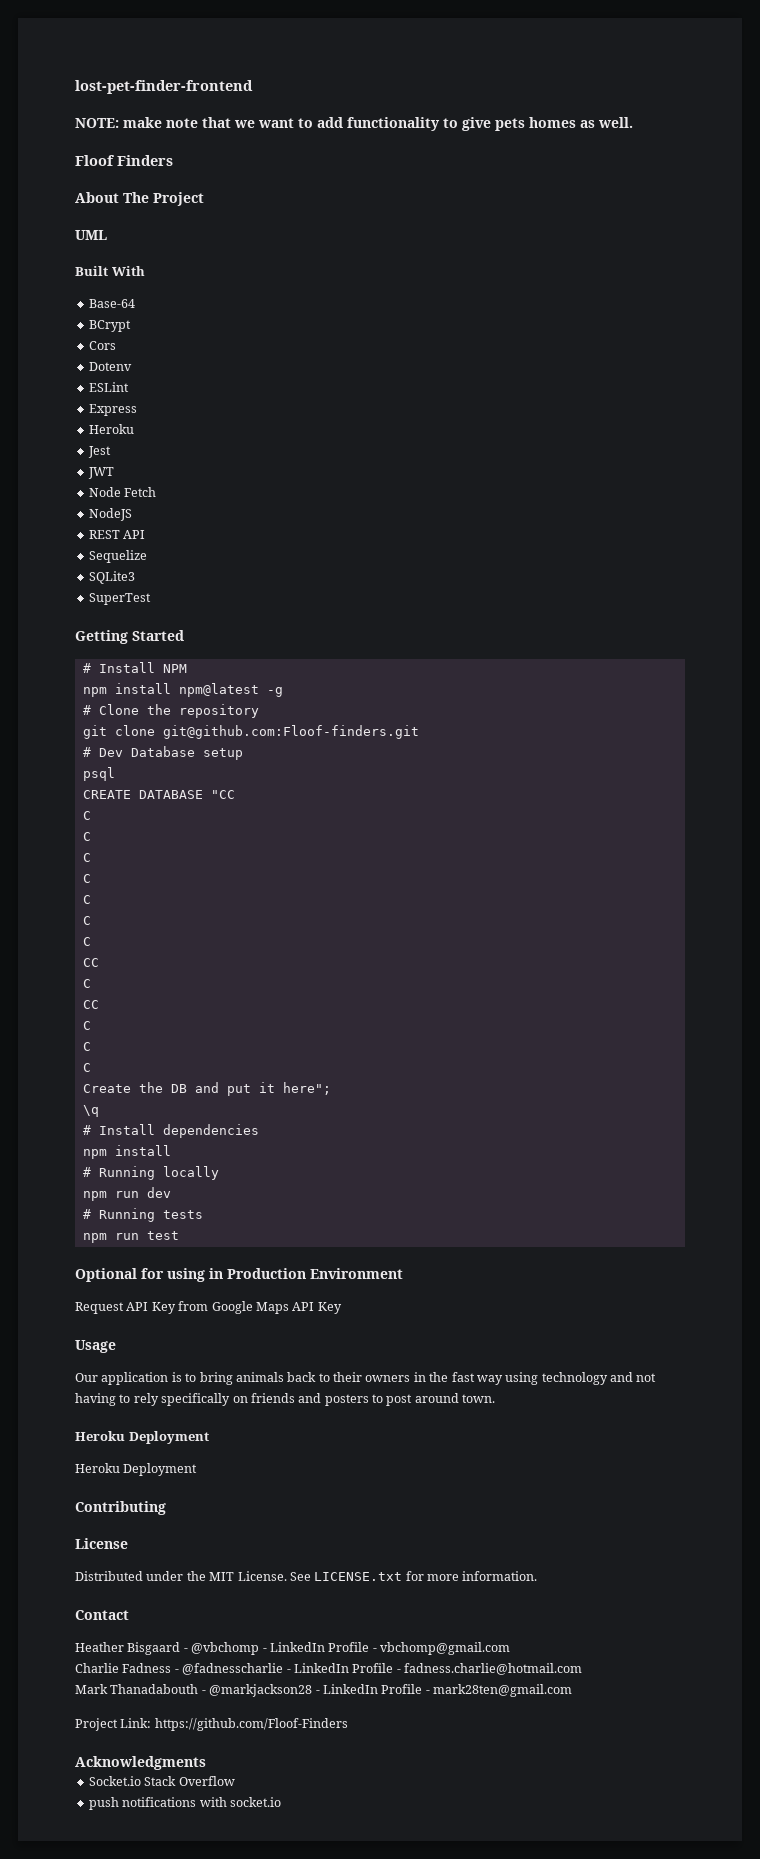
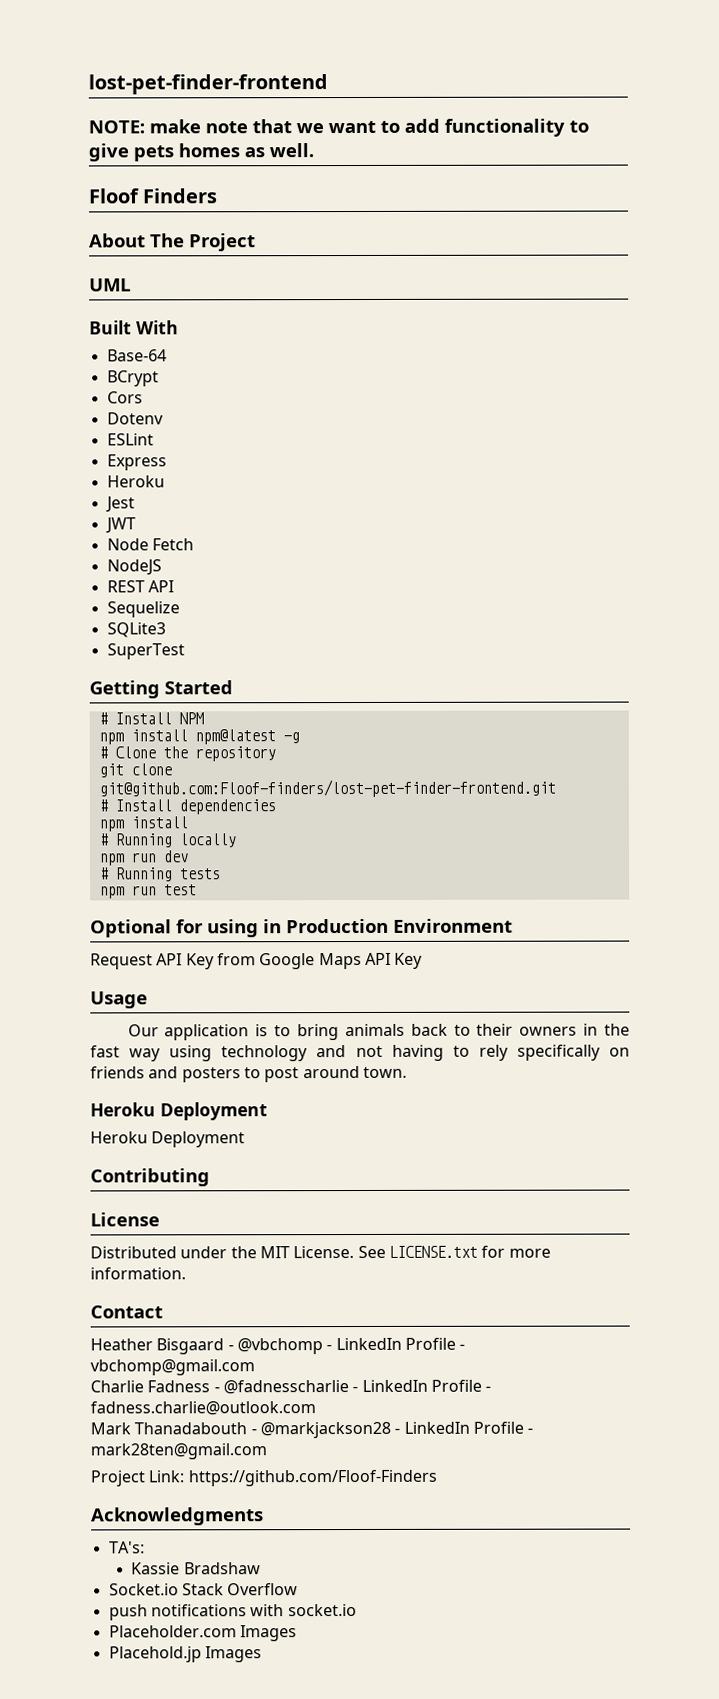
[162,725,419,739] [82,746,243,760] [82,767,115,781] [82,790,235,799] [82,811,91,820] [82,832,91,841] [82,853,91,862] [82,874,91,883] [82,895,91,904] [82,916,91,925] [82,937,91,946] [82,958,99,967] [82,979,91,988] [82,1000,99,1009] [82,1021,91,1030] [82,1042,91,1051] [82,1063,91,1072] [82,1082,331,1096] [82,1105,99,1117] git@github.com:Floof-finders.git // # Dev Database setup // psql // CREATE DATABASE "CC // C // C // C // C // C // C // C // CC // C // CC // C // C // C // Create the DB and put it here"; // \q -> [98,779,556,798] git@github.com:Floof-finders/lost-pet-finder-frontend.git
[404,1663,582,1675] fadness.charlie@hotmail.com -> [90,1401,316,1416] fadness.charlie@outlook.com
(206, 1763) none -> [108,1541,145,1554] [131,1562,261,1575] // TA's: // Kassie Bradshaw
(281, 1802) none -> [108,1625,297,1642] [108,1646,262,1663] // Placeholder.com Images // Placehold.jp Images

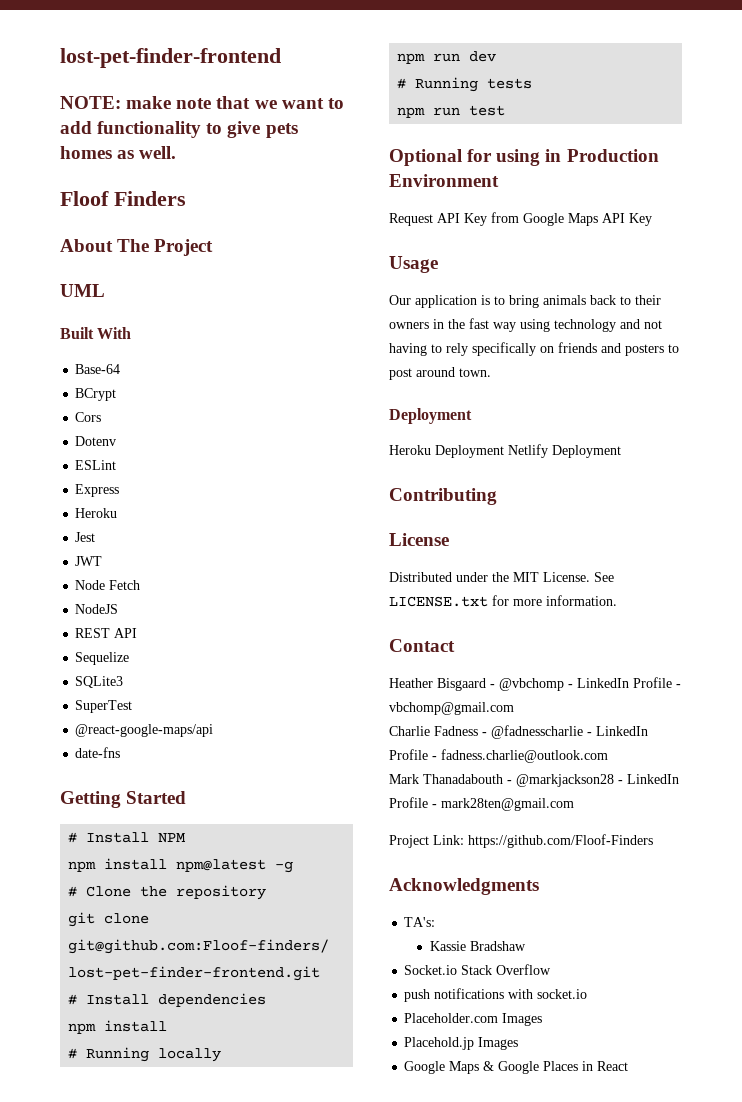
(185, 651) none -> [75,724,214,737] [75,747,121,758] // @react-google-maps/api // date-fns
[90,1102,156,1117] Heroku -> (491, 372) none
(246, 1139) none -> [508,444,621,458] Netlify Deployment
(262, 1654) none -> [404,1061,629,1074] // Google Maps & Google Places in React

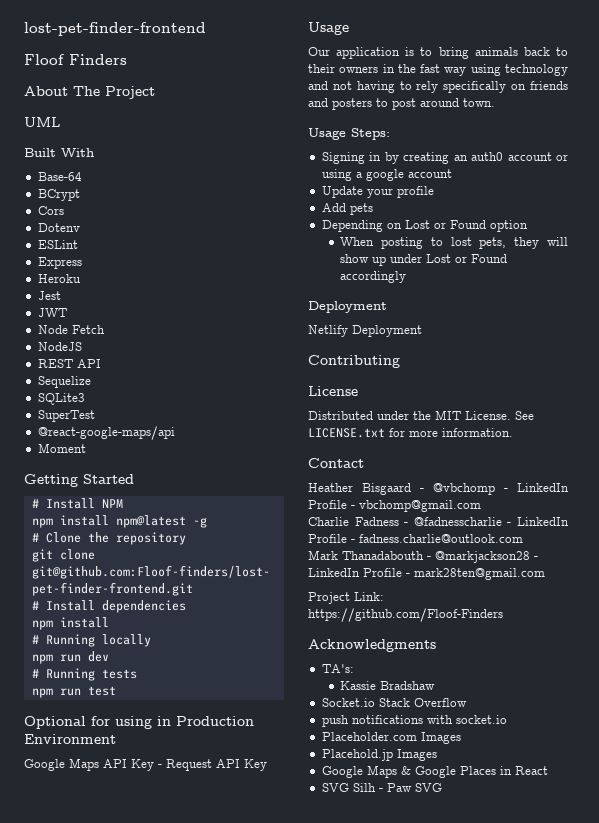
[60,96,344,109] [60,121,298,138] [60,146,177,159] // NOTE: make note that we want to add functionality to give pets homes as well. -> (206, 29) none
[75,747,121,758] date-fns -> [37,443,86,453] Moment
[389,212,598,226] Request API Key from Google Maps -> [24,758,212,771] Google Maps API Key - Request
[389,408,472,424] [389,445,504,458] // Deployment // Heroku Deployment -> [308,128,390,140] [321,152,568,164] [321,169,452,181] [321,186,434,198] [321,203,373,215] [321,220,528,232] [340,237,568,249] [340,254,508,266] [340,271,407,283] [308,301,387,313] // Usage Steps: // Signing in by creating an auth0 account or using a google account // Update your profile // Add pets // Depending on Lost or Found option // When posting to lost pets, they will show up under Lost or Found accordingly // Deployment //
(629, 1066) none -> [321,783,442,792] // SVG Silh - Paw SVG

